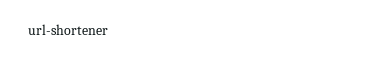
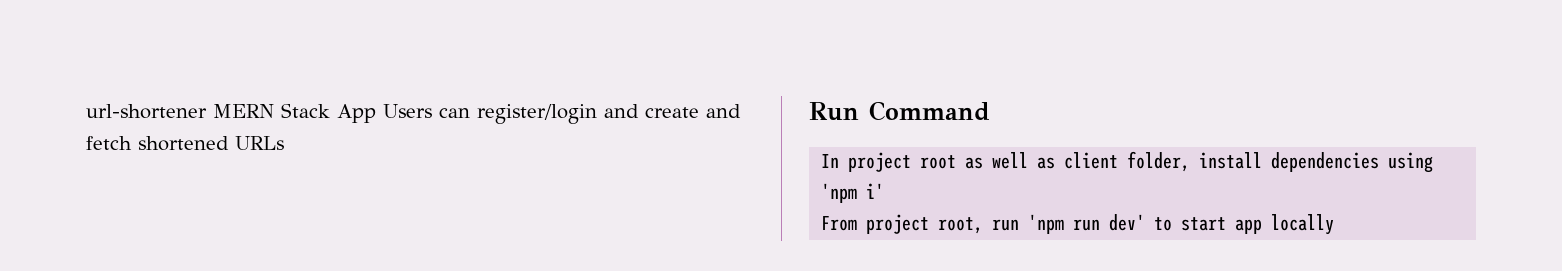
(108, 29) none -> [213,103,741,124] [86,136,284,151] [809,101,990,121] [821,151,1434,173] [821,183,885,203] [821,214,1335,235] MERN Stack App Users can register/login and create and fetch shortened URLs // Run Command // In project root as well as client folder, install dependencies using 'npm i' // From project root, run 'npm run dev' to start app locally

